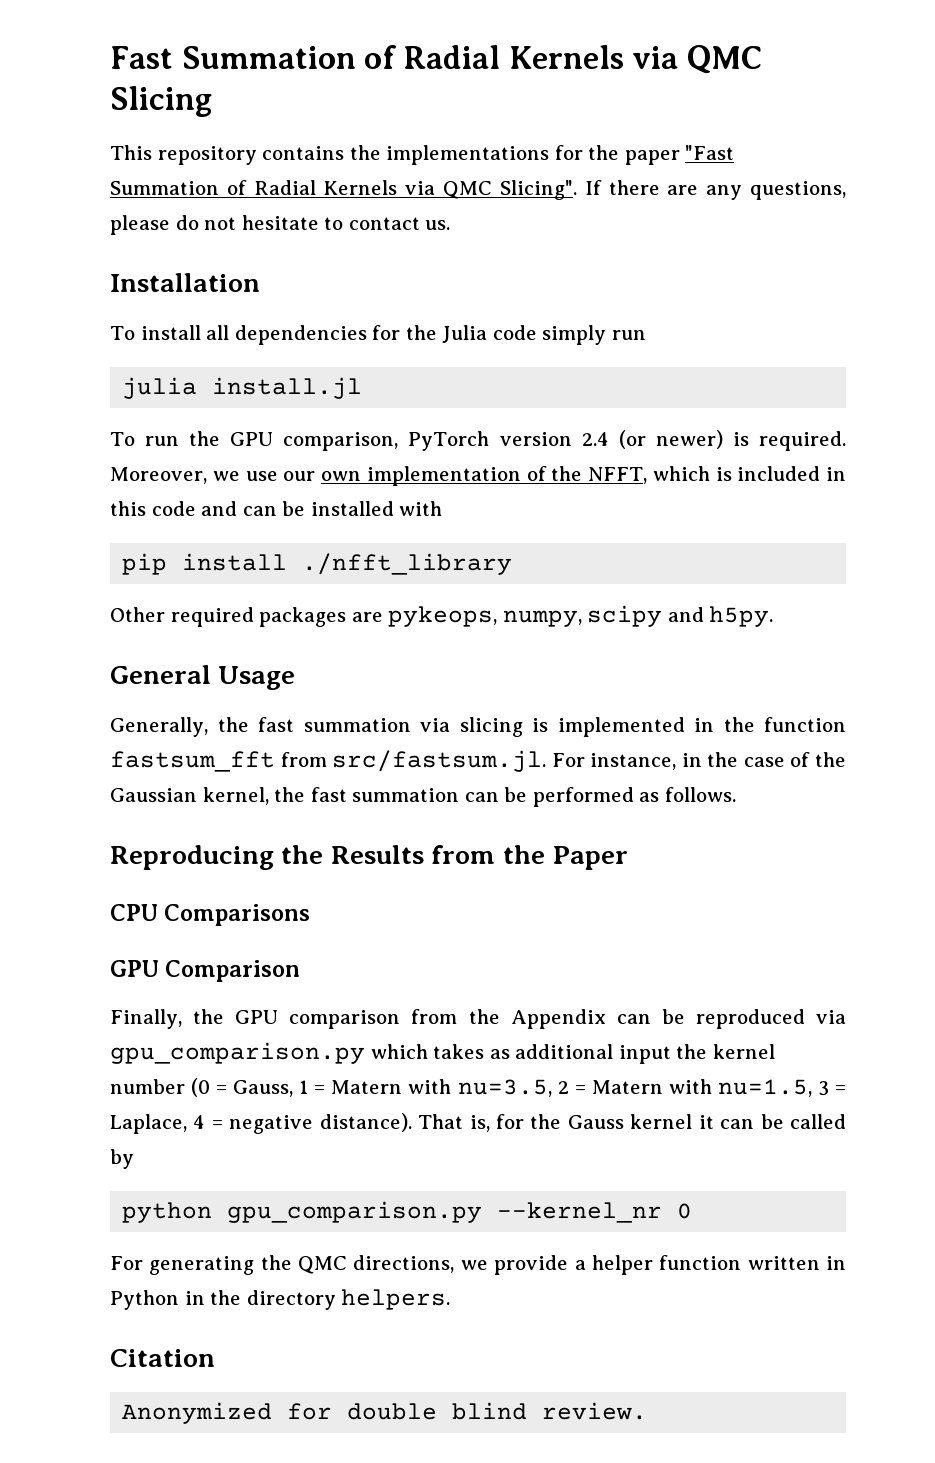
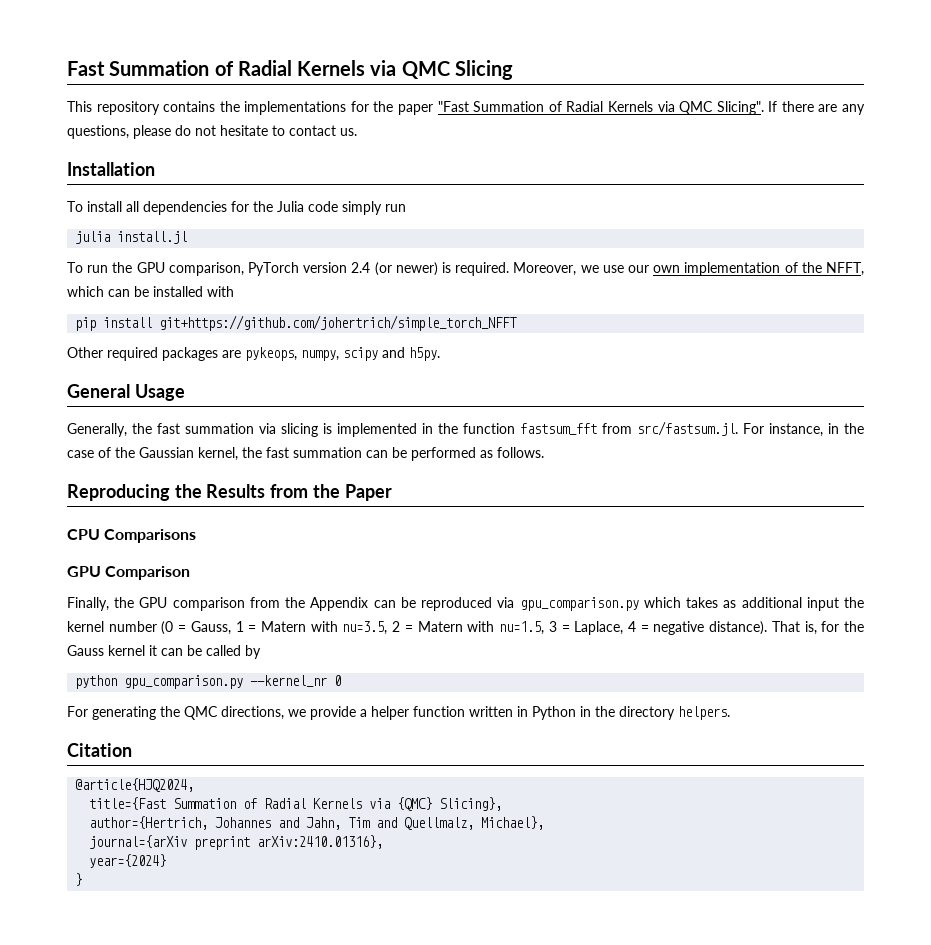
[715,466,846,481] [110,501,238,516] is included in this code and -> (104, 291) none
[302,553,513,575] ./nfft_library -> [159,315,518,331] git+https://github.com/johertrich/simple_torch_NFFT
[122,1402,648,1424] Anonymized for double blind review. -> [75,778,195,792] [89,797,503,811] [89,816,545,830] [89,835,384,850] [89,854,167,868] [75,873,83,886] @article{HJQ2024, // title={Fast Summation of Radial Kernels via {QMC} Slicing}, // author={Hertrich, Johannes and Jahn, Tim and Quellmalz, Michael}, // journal={arXiv preprint arXiv:2410.01316}, // year={2024} // }

